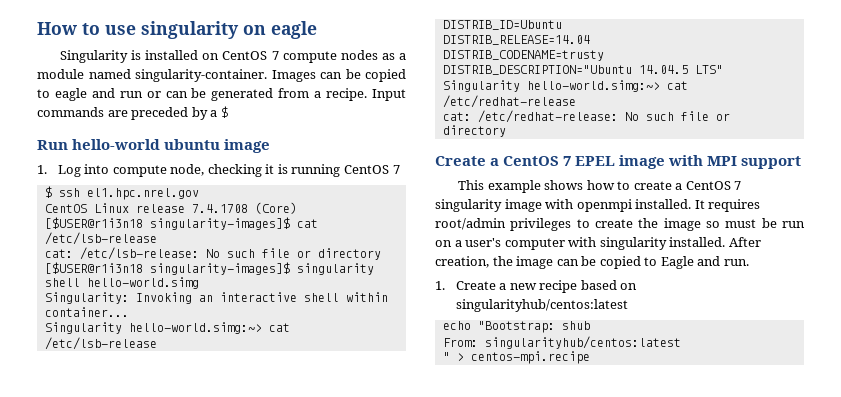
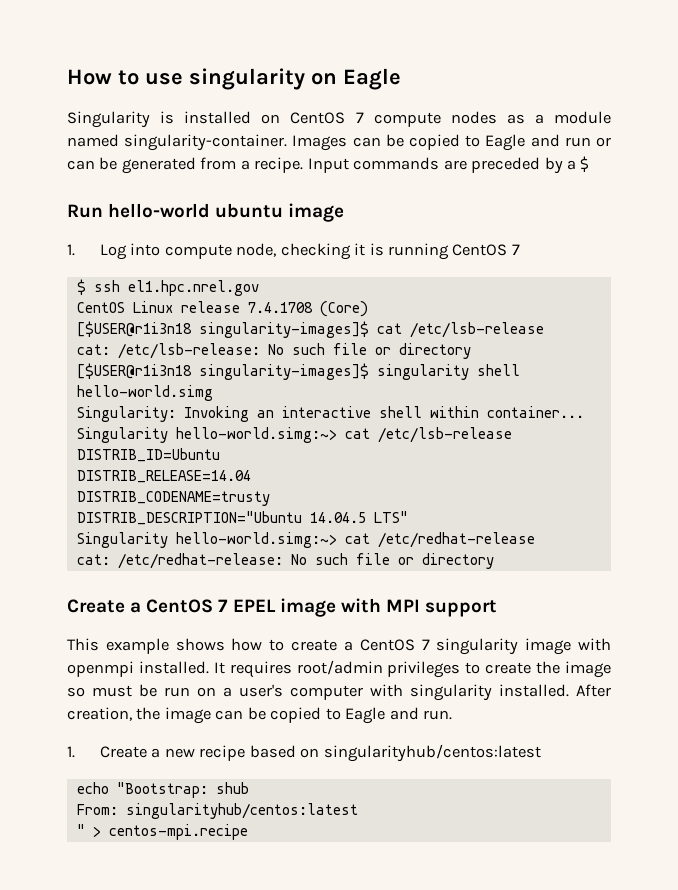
[271,21,317,39] eagle -> [343,68,401,90] Eagle
[54,88,87,101] eagle -> [485,134,526,151] Eagle

